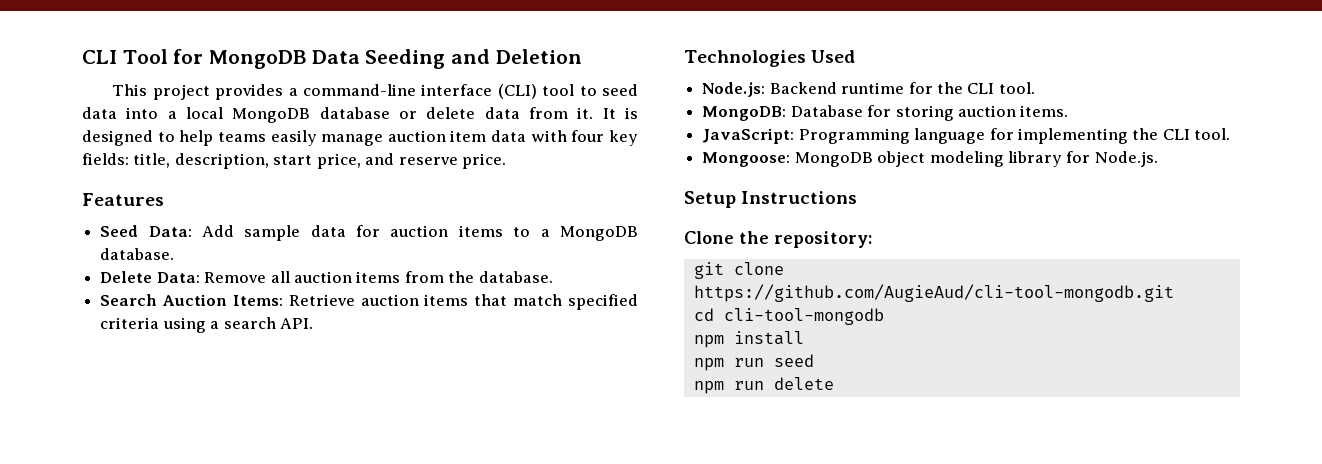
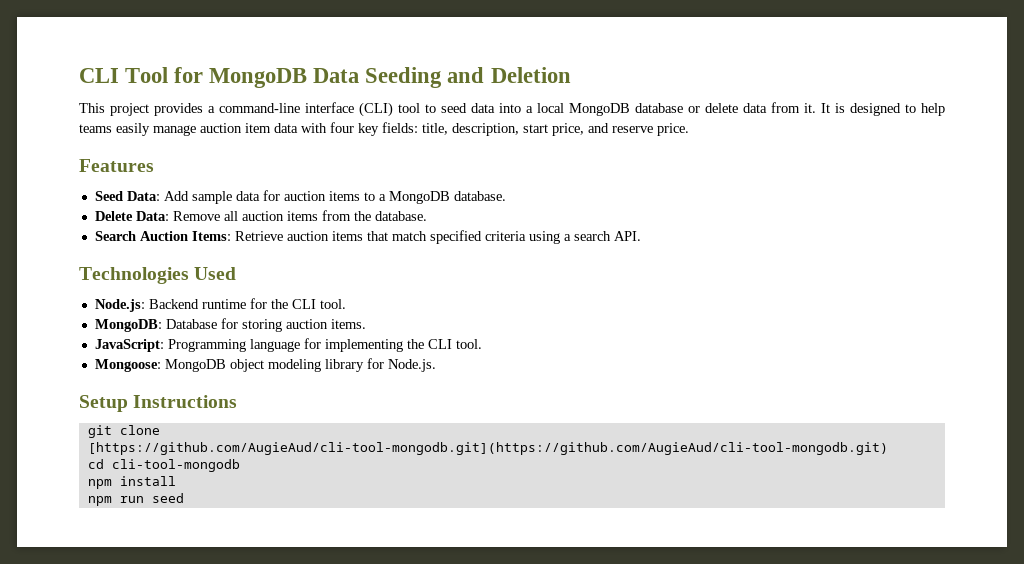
[684,231,872,248] // Clone the repository: -> (238, 401) none
[693,284,1174,302] https://github.com/AugieAud/cli-tool-mongodb.git -> [87,442,888,455] [https://github.com/AugieAud/cli-tool-mongodb.git](https://github.com/AugieAud/cli-tool-mongodb.git)
[693,377,834,394] // npm run delete -> (184, 498) none

